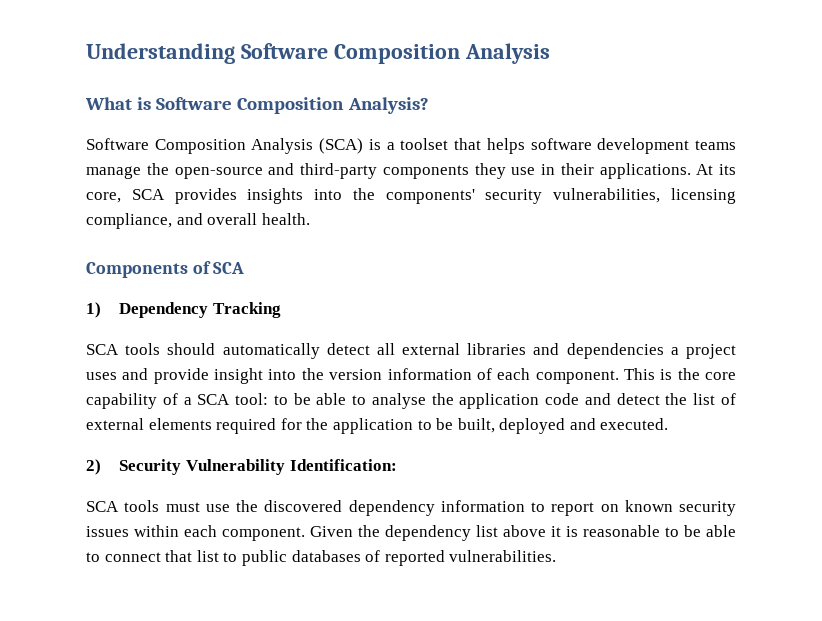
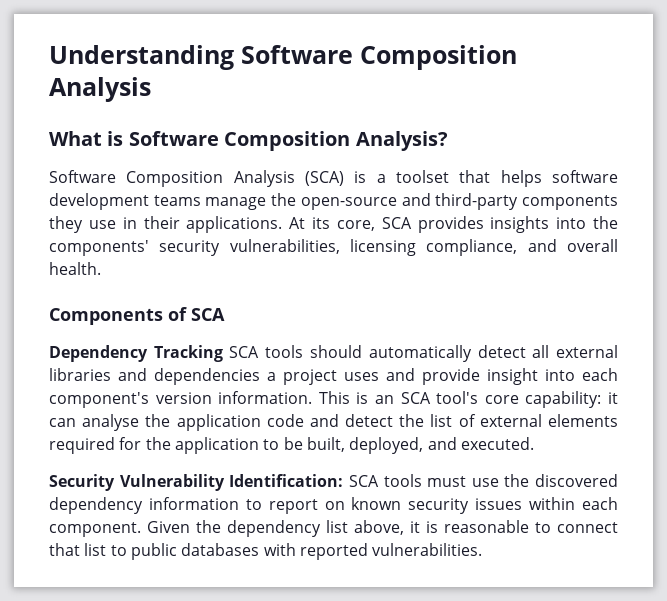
[86,302,101,318] 1) -> (225, 314) none
(282, 310) // -> (223, 353) none
[301,368,736,384] [86,393,367,409] the version information of each component. This is the core capability of a SCA tool: to be able to -> [582,368,618,381] [49,391,619,408] [49,418,76,427] each component's version information. This is an SCA tool's core capability: it can
[499,418,566,434] deployed -> [349,437,424,454] deployed,
[86,459,101,475] 2) -> (534, 443) none
(397, 465) // -> (344, 480) none
[503,525,546,537] above -> [354,520,404,535] above,
[684,525,736,537] [86,552,100,562] be able to -> (551, 527) none
[365,550,381,562] of -> [263,543,296,556] with

